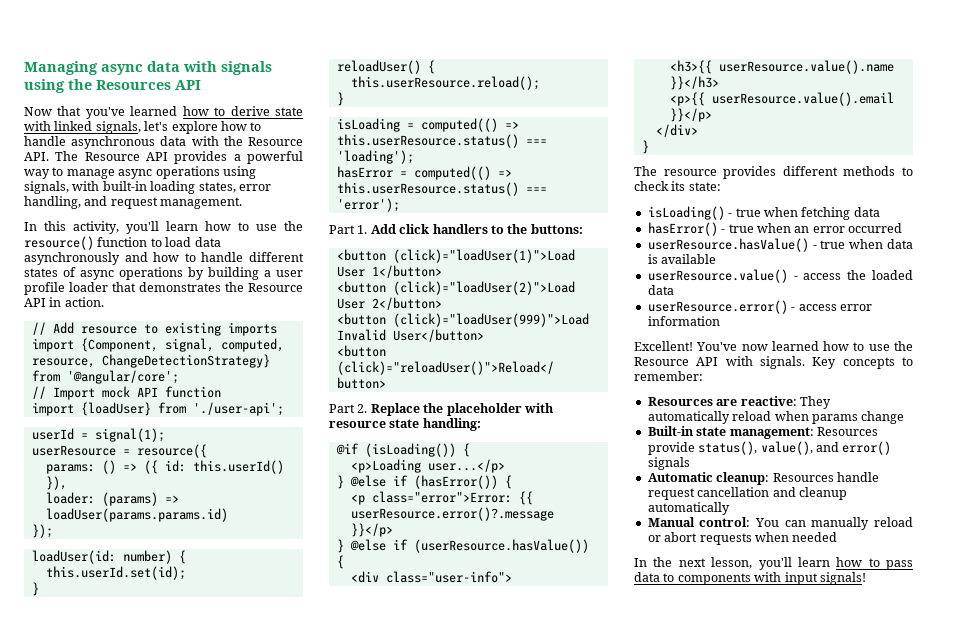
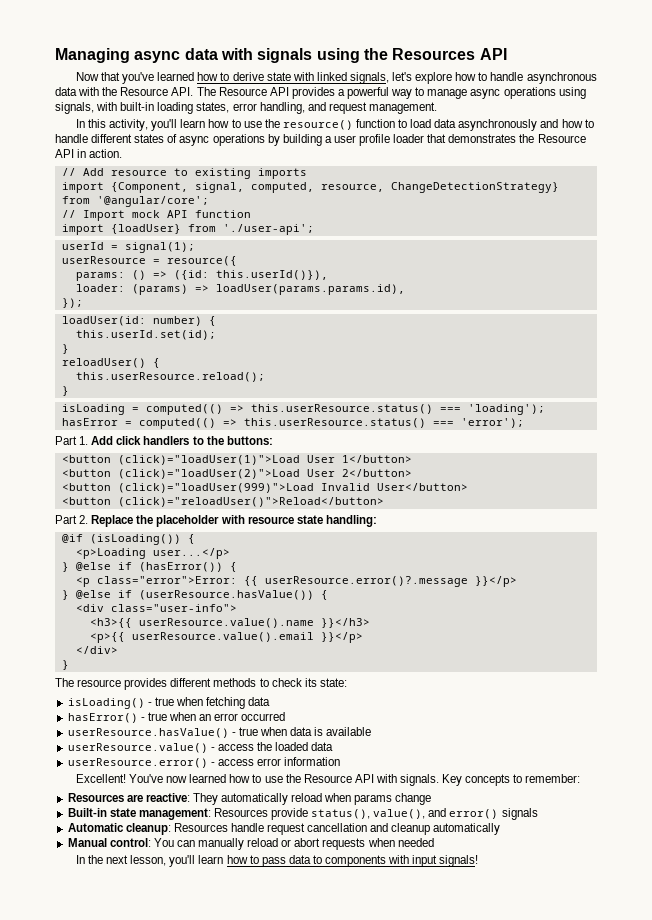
[143,460,284,474] [45,476,67,490] ({ id: this.userId() }), -> [173,270,328,280] ({id: this.userId()}),
[45,508,228,522] loadUser(params.params.id) -> [215,284,405,295] loadUser(params.params.id),

